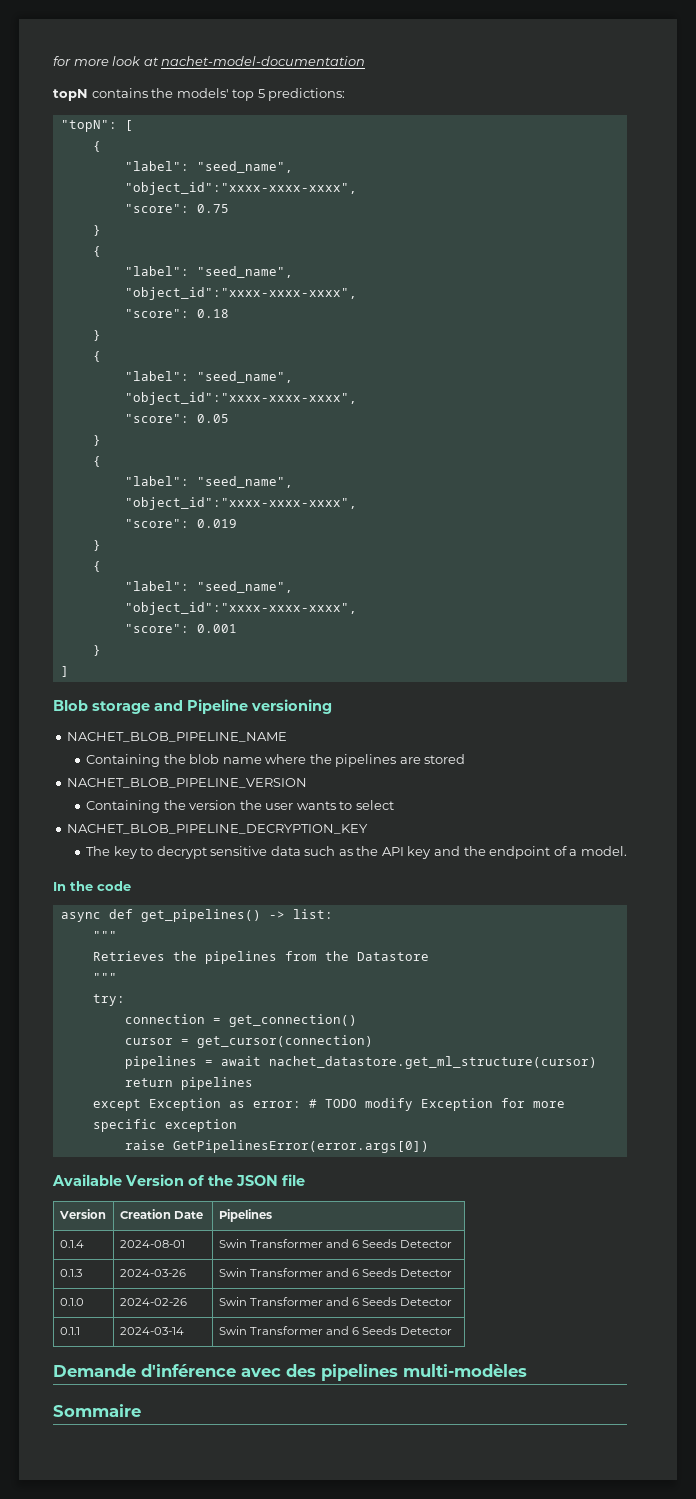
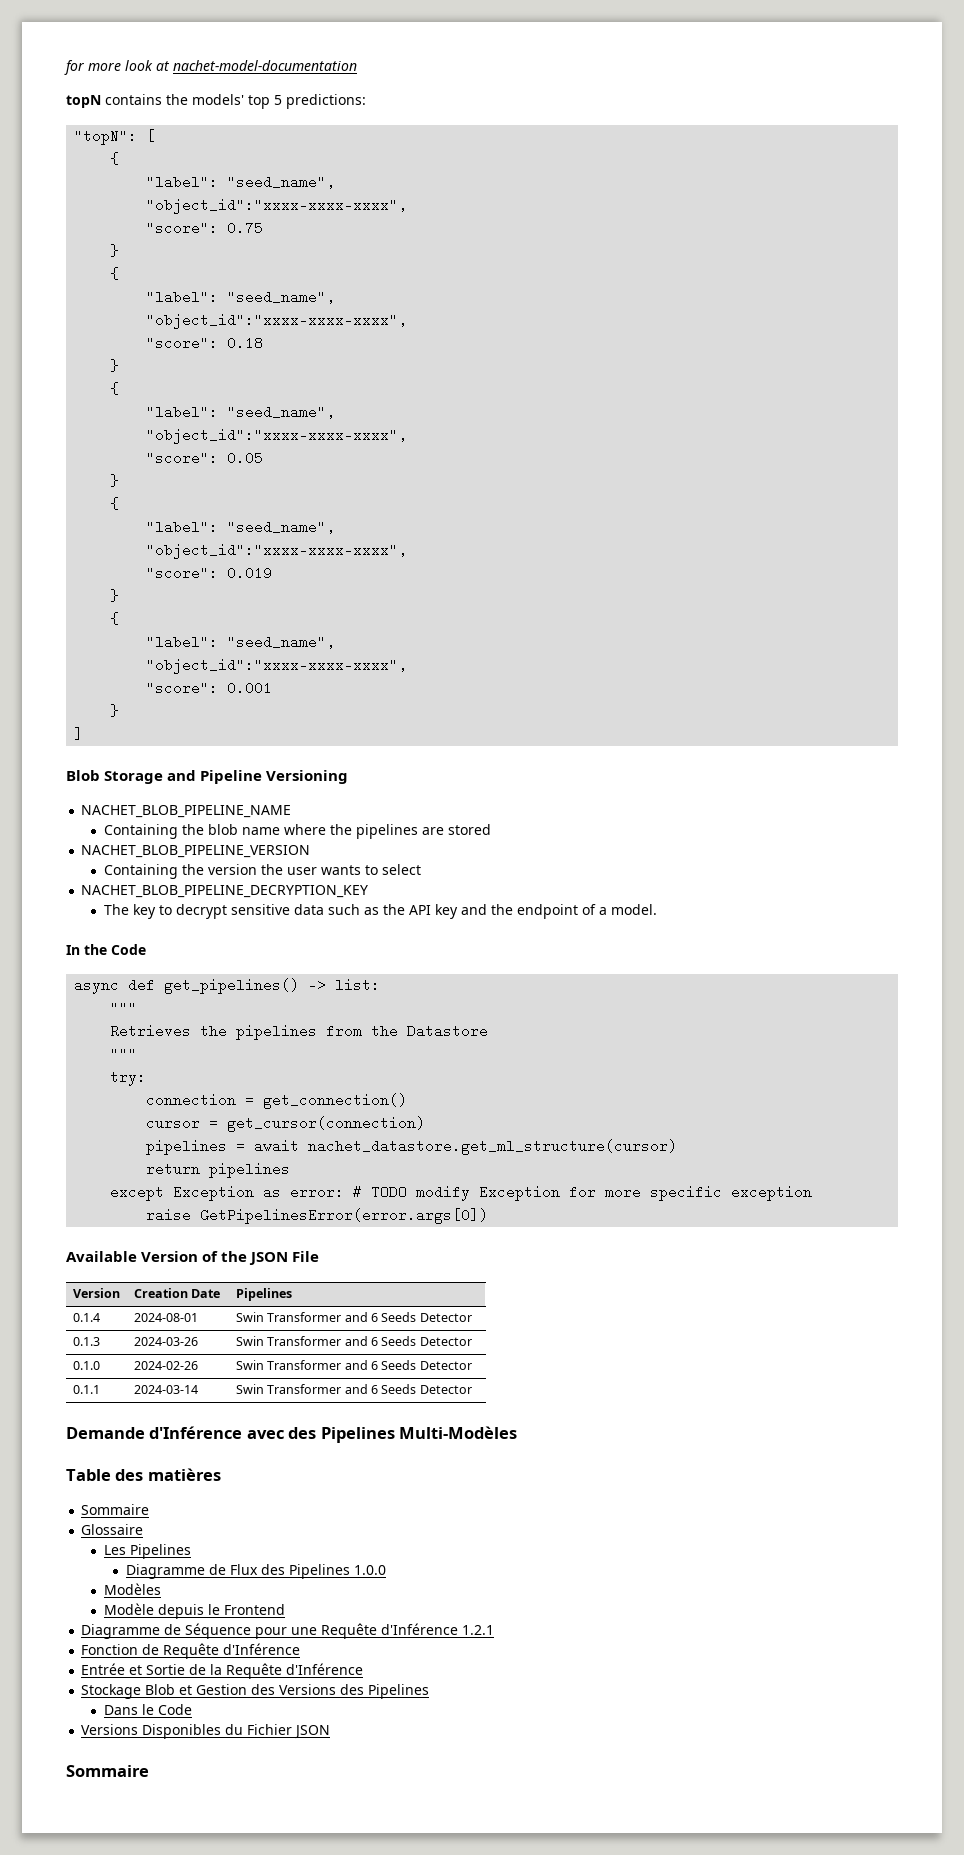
[92,701,150,714] storage -> [104,771,164,784] Storage
[251,699,332,714] versioning -> [266,770,349,784] Versioning
[97,881,131,891] code -> [111,944,146,955] Code
[282,1174,305,1186] file -> [292,1251,320,1262] File
[141,1364,236,1377] d'inférence -> [149,1426,243,1439] d'Inférence
[321,1364,527,1381] pipelines multi-modèles -> [320,1426,518,1443] [66,1468,221,1481] [81,1504,150,1515] [81,1524,144,1535] [103,1544,191,1559] [125,1564,386,1579] [103,1583,161,1595] [103,1603,285,1619] [81,1623,495,1639] [81,1643,301,1659] [81,1663,364,1679] [81,1684,430,1699] [103,1704,192,1715] [81,1724,331,1739] Pipelines Multi-Modèles // Table des matières // Sommaire // Glossaire // Les Pipelines // Diagramme de Flux des Pipelines 1.0.0 // Modèles // Modèle depuis le Frontend // Diagramme de Séquence pour une Requête d'Inférence 1.2.1 // Fonction de Requête d'Inférence // Entrée et Sortie de la Requête d'Inférence // Stockage Blob et Gestion des Versions des Pipelines // Dans le Code // Versions Disponibles du Fichier JSON

